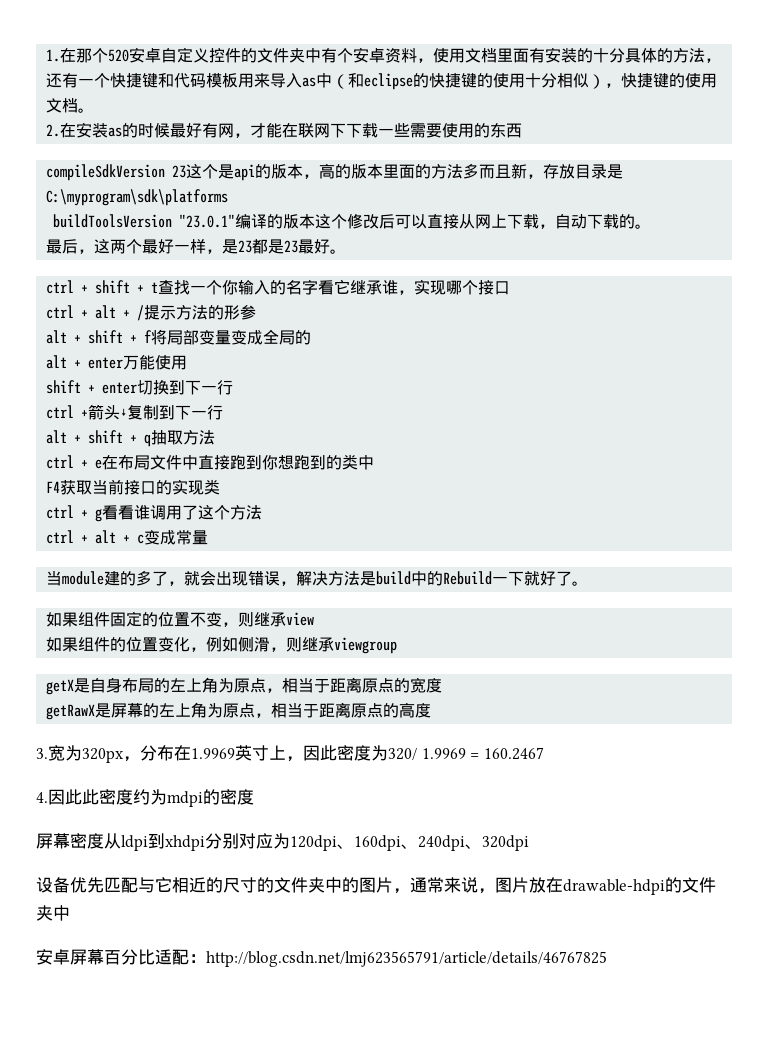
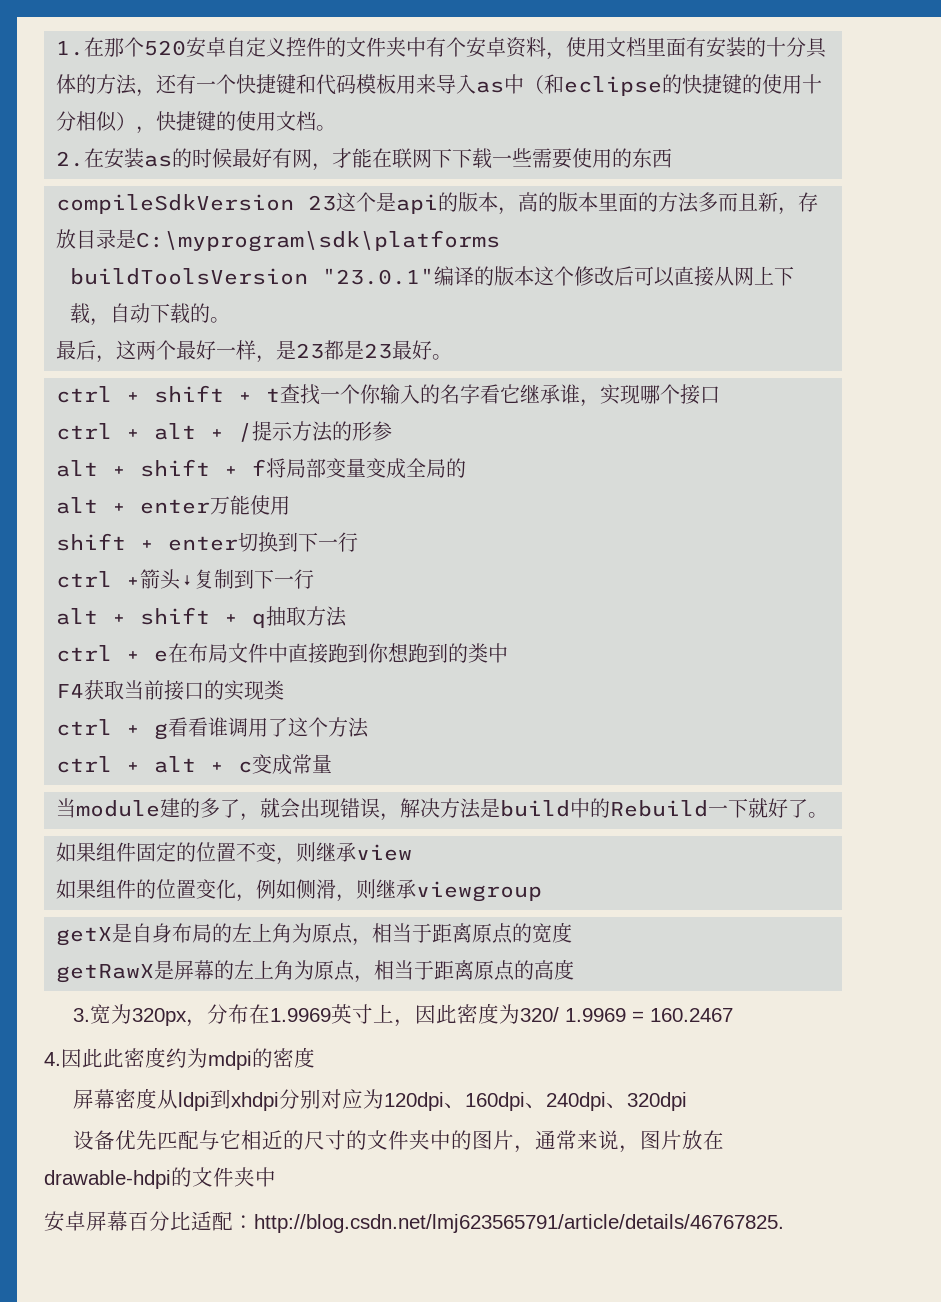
[206,951,607,967] http://blog.csdn.net/lmj623565791/article/details/46767825 -> [254,1214,784,1233] http://blog.csdn.net/lmj623565791/article/details/46767825.

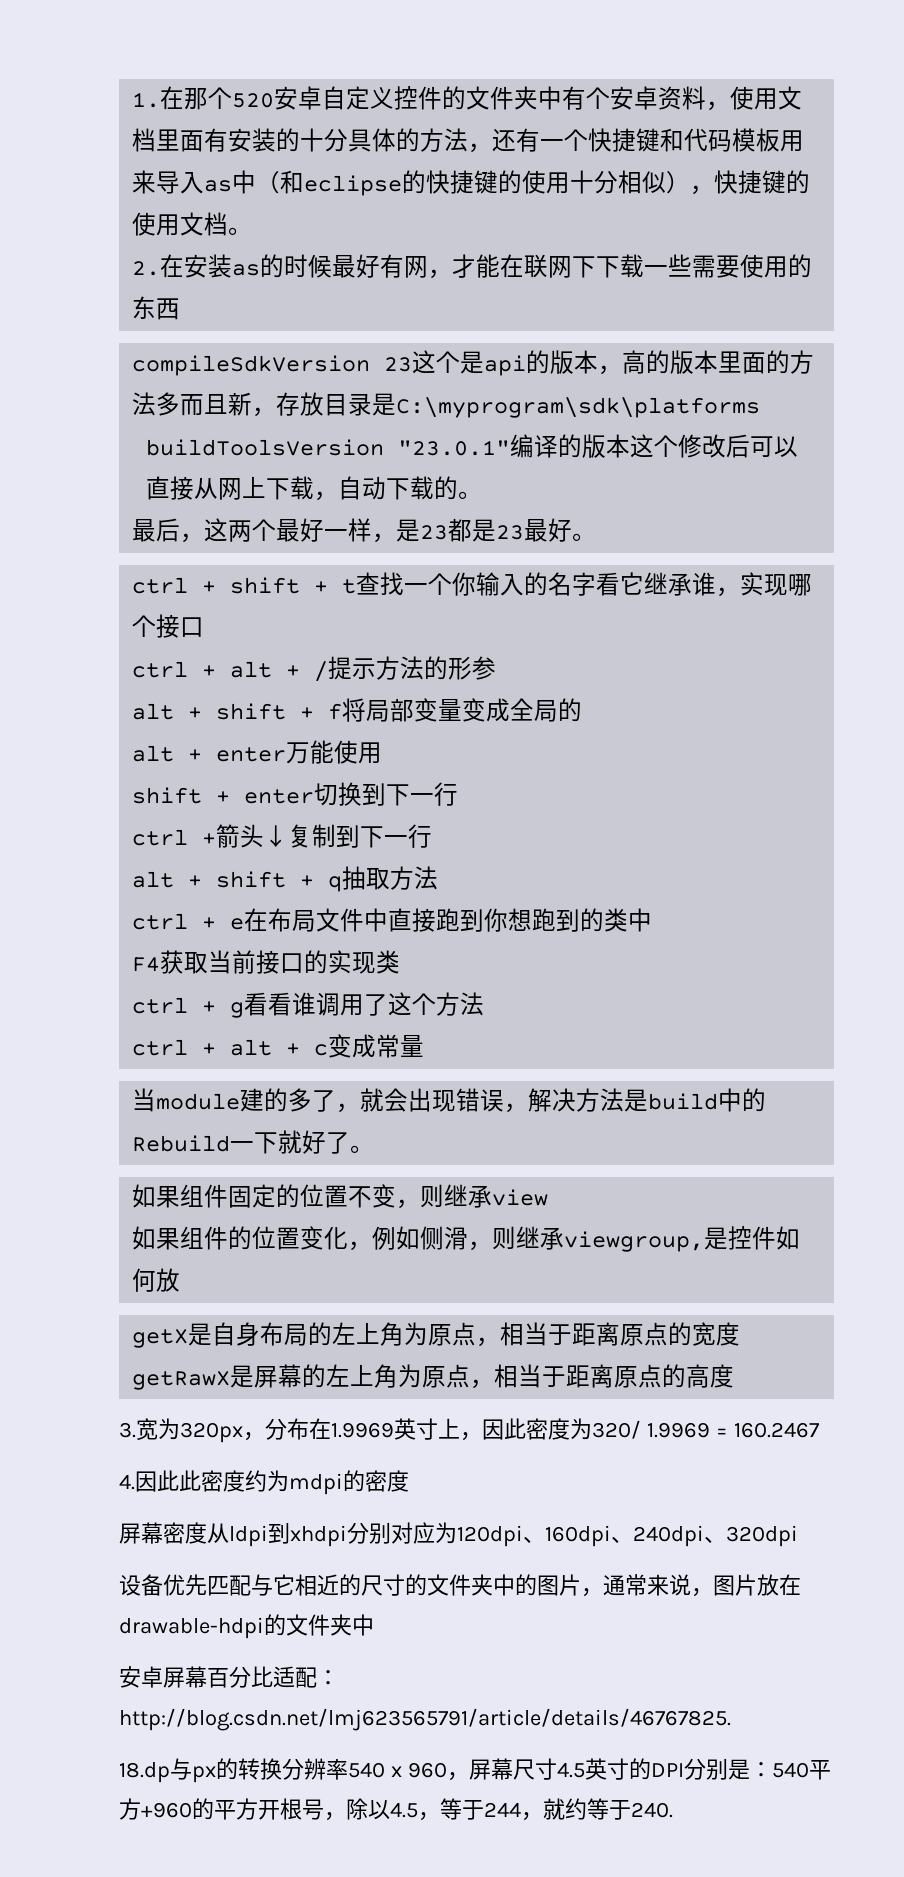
[416,881,543,902] viewgroup -> [564,1226,801,1252] [132,1268,181,1292] viewgroup,是控件如何放
(784, 1223) none -> [119,1758,831,1783] [119,1798,673,1821] // 18.dp与px的转换分辨率540 x 960，屏幕尺寸4.5英寸的DPI分别是：540平方+960的平方开根号，除以4.5，等于244，就约等于240.

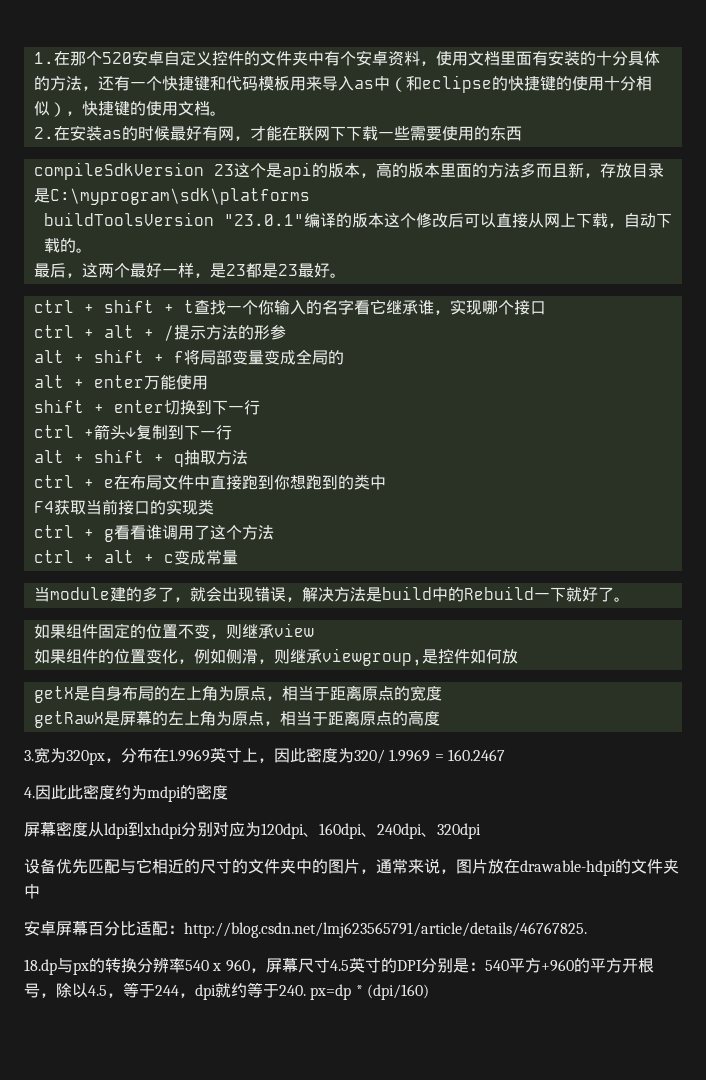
(543, 1816) none -> [195,984,216,1000] dpi
(673, 1810) none -> [310,984,429,1000] px=dp * (dpi/160)

